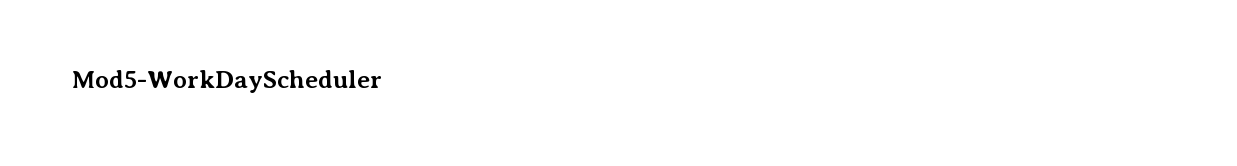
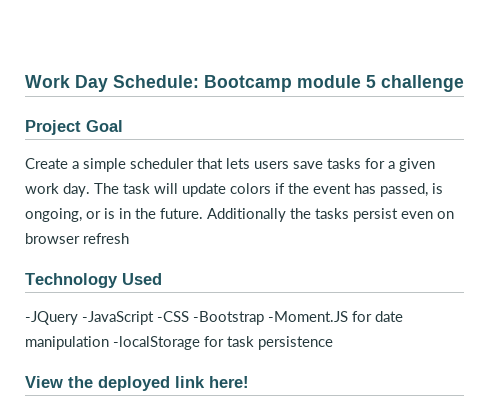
[71,70,382,93] Mod5-WorkDayScheduler -> [25,75,464,92] [25,120,123,135] [25,158,435,172] [25,183,443,197] [25,208,454,222] [25,233,129,244] [25,273,162,288] [25,311,403,325] [25,336,333,350] [25,376,249,391] Work Day Schedule: Bootcamp module 5 challenge // Project Goal // Create a simple scheduler that lets users save tasks for a given work day. The task will update colors if the event has passed, is ongoing, or is in the future. Additionally the tasks persist even on browser refresh // Technology Used // -JQuery -JavaScript -CSS -Bootstrap -Moment.JS for date manipulation -localStorage for task persistence // View the deployed link here!

